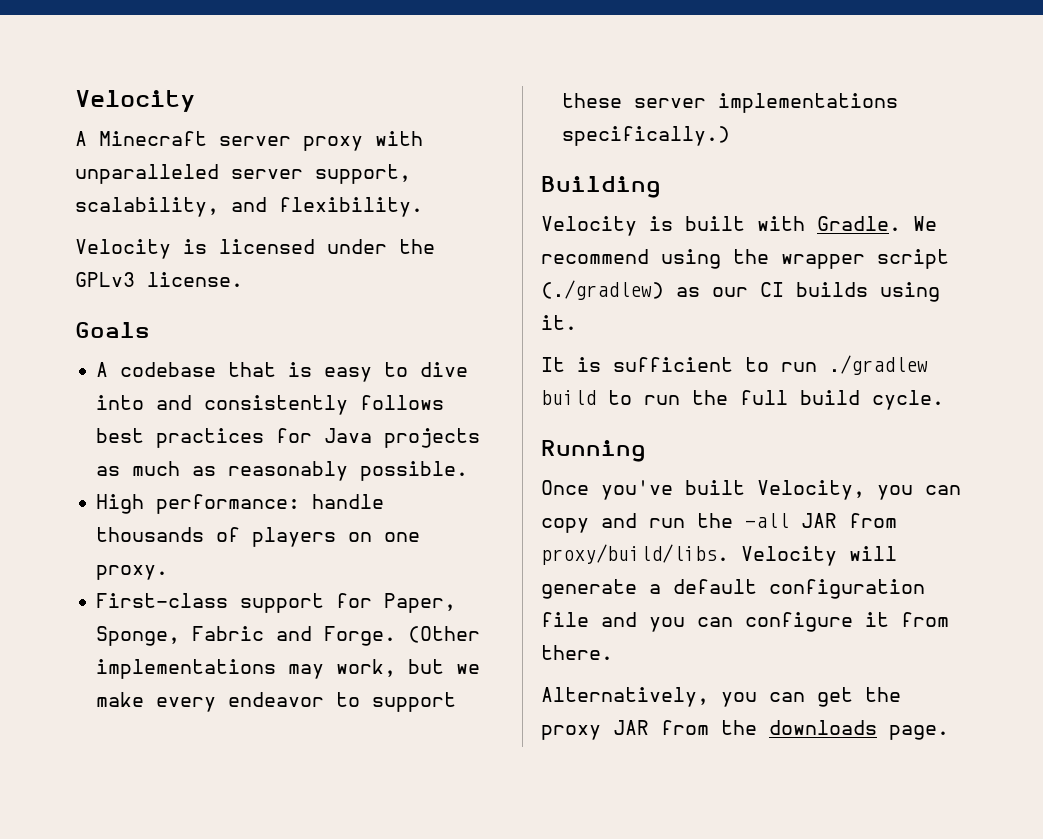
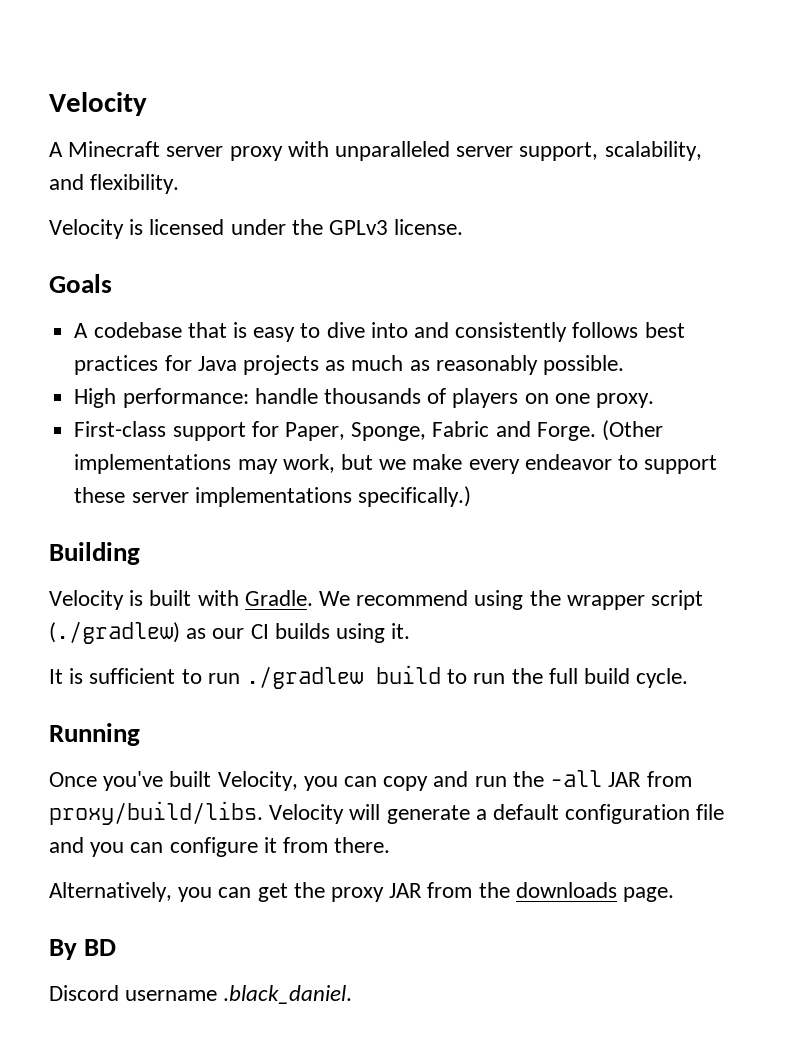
(949, 732) none -> [49,939,117,960] [49,985,353,1004] // By BD // Discord username .black_daniel.

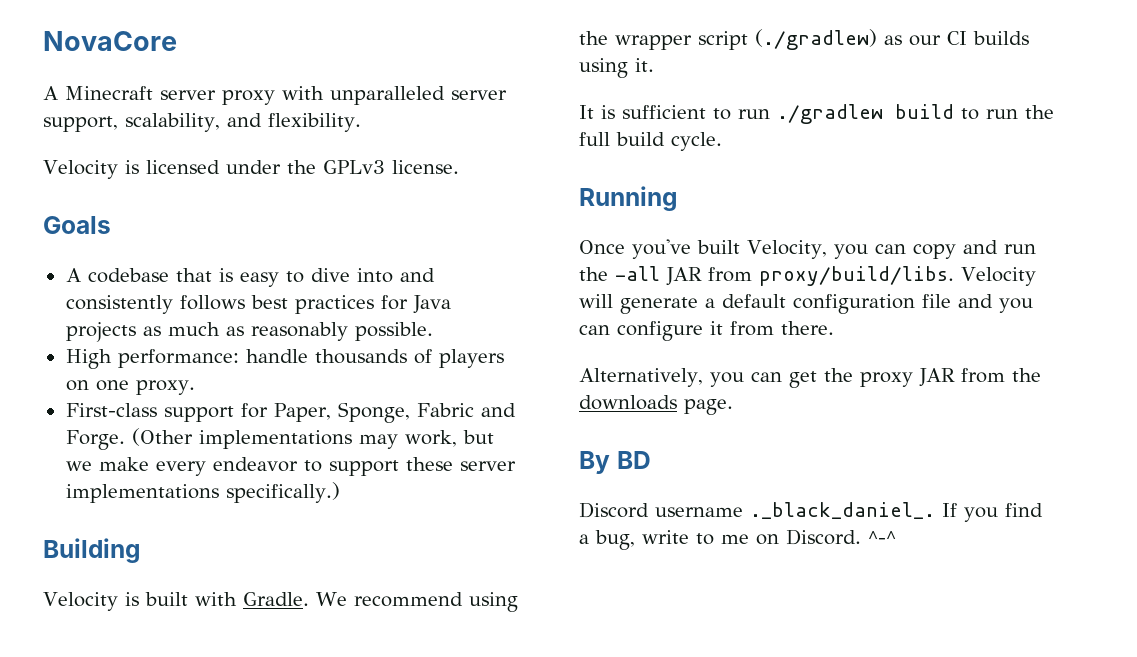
[49,92,147,116] Velocity -> [43,31,177,51] NovaCore
[223,985,353,1004] .black_daniel. -> [750,502,1043,522] [579,529,896,550] ._black_daniel_. If you find a bug, write to me on Discord. ^-^

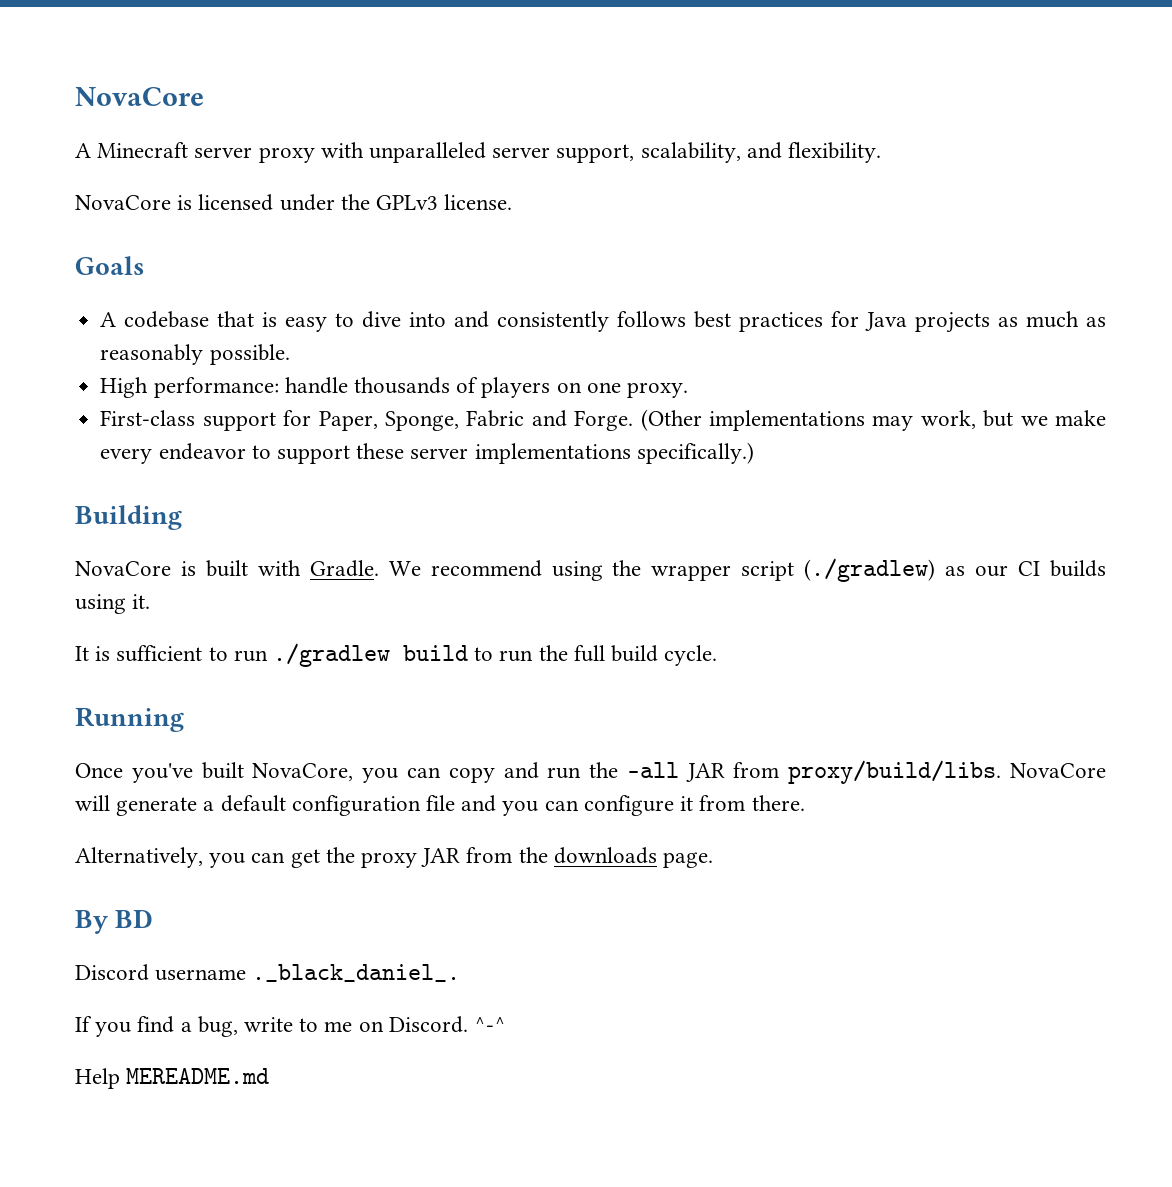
[43,160,118,179] Velocity -> [75,195,171,210] NovaCore
[43,592,118,611] Velocity -> [75,561,171,576] NovaCore
[747,240,827,259] Velocity, -> [252,763,354,781] NovaCore,
[961,267,1036,286] Velocity -> [1010,763,1107,778] NovaCore
(935, 510) none -> (461, 973) //
(896, 537) none -> [75,1068,270,1089] // Help MEREADME.md

